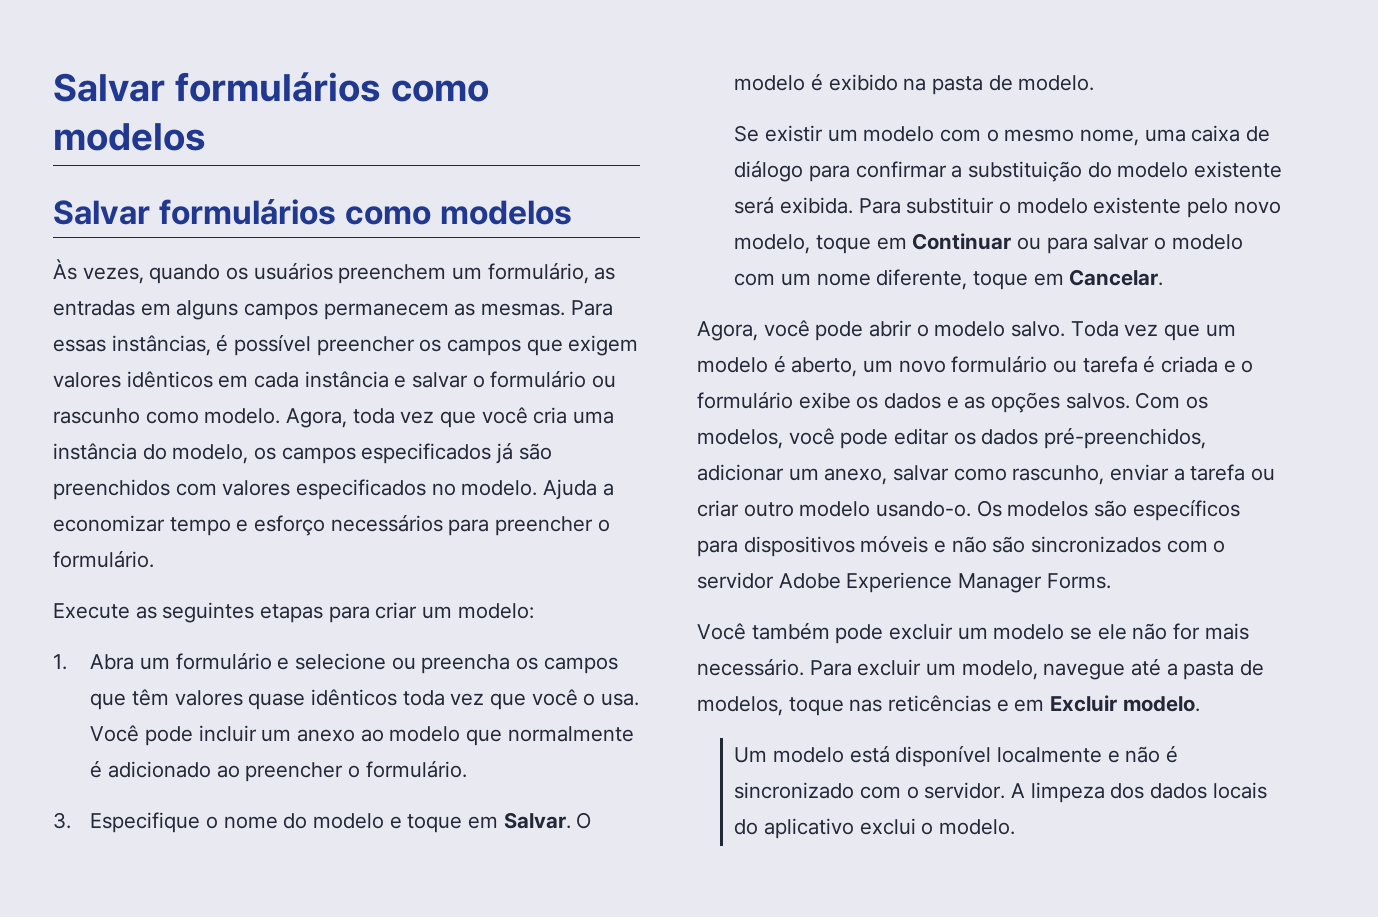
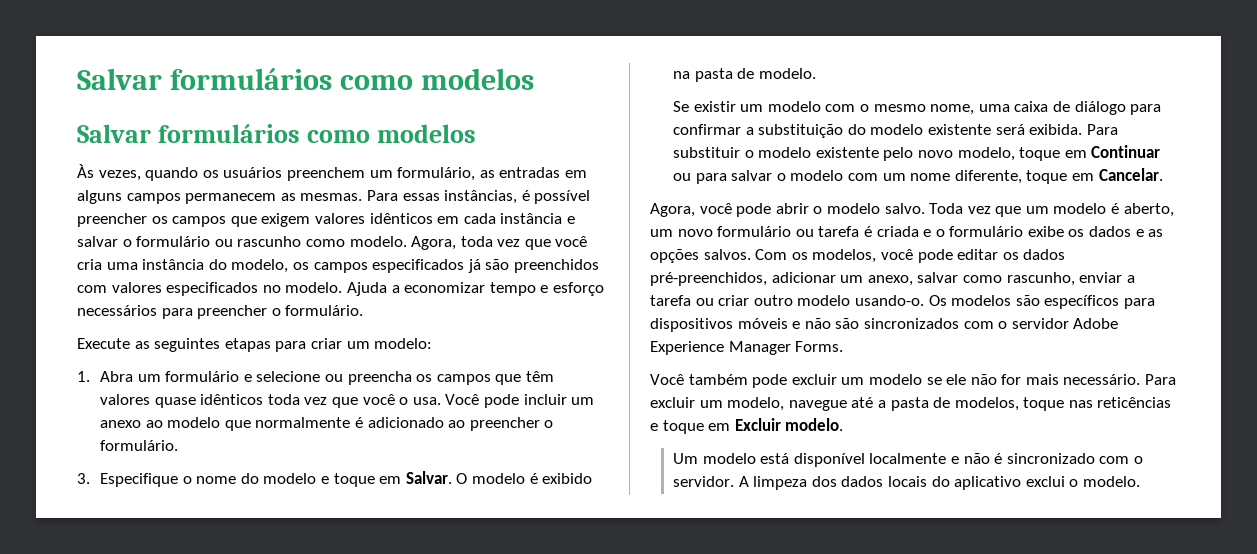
(1009, 705) none -> [662,420,704,434] toque

